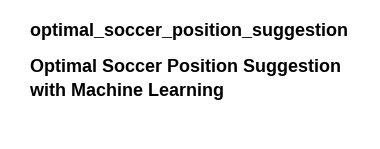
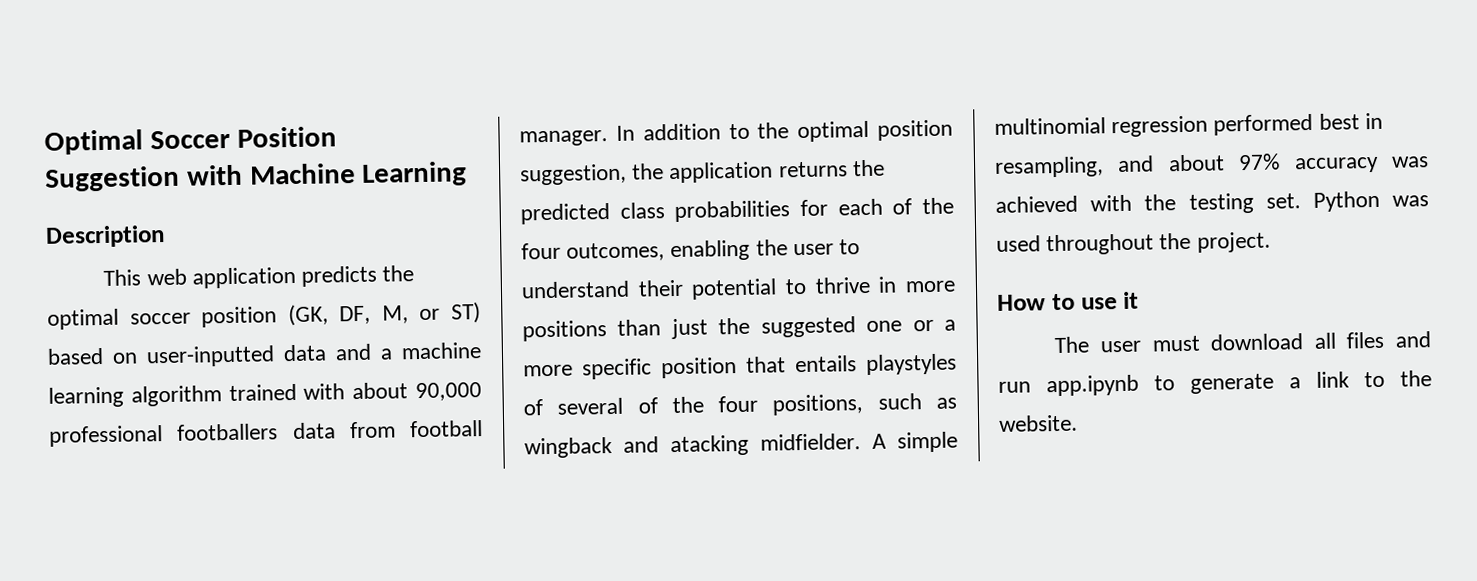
[30,23,348,40] optimal_soccer_position_suggestion // -> (44, 142) none
(224, 91) none -> [45,225,165,248] [103,265,415,289] [47,302,481,330] [47,342,482,368] [48,382,483,408] [49,420,483,447] [519,119,953,147] [520,159,885,186] [520,197,955,225] [521,239,861,262] [521,276,956,300] [522,316,956,342] [523,353,957,380] [523,393,957,416] [524,431,958,459] [994,112,1383,138] [994,153,1429,178] [995,190,1429,214] [996,231,1271,256] [997,291,1140,311] [1054,331,1431,354] [998,370,1432,397] [999,414,1078,432] // Description // This web application predicts the optimal soccer position (GK, DF, M, or ST) based on user-inputted data and a machine learning algorithm trained with about 90,000 professional footballers data from football manager. In addition to the optimal position suggestion, the application returns the predicted class probabilities for each of the four outcomes, enabling the user to understand their potential to thrive in more positions than just the suggested one or a more specific position that entails playstyles of several of the four positions, such as wingback and atacking midfielder. A simple multinomial regression performed best in resampling, and about 97% accuracy was achieved with the testing set. Python was used throughout the project. // How to use it // The user must download all files and run app.ipynb to generate a link to the website.

